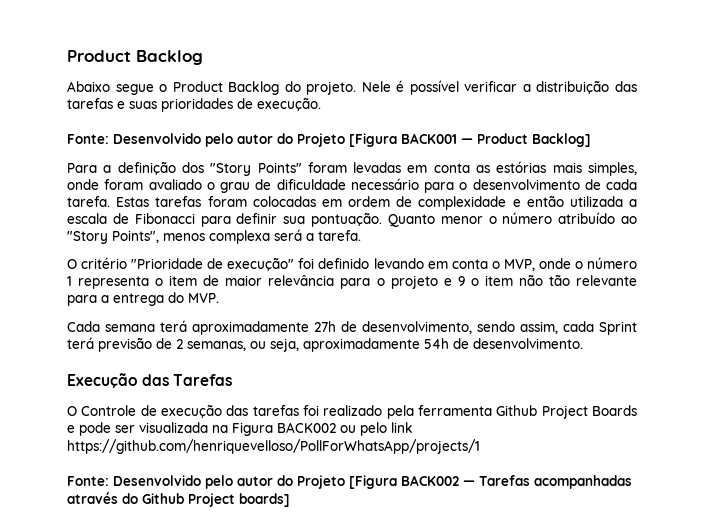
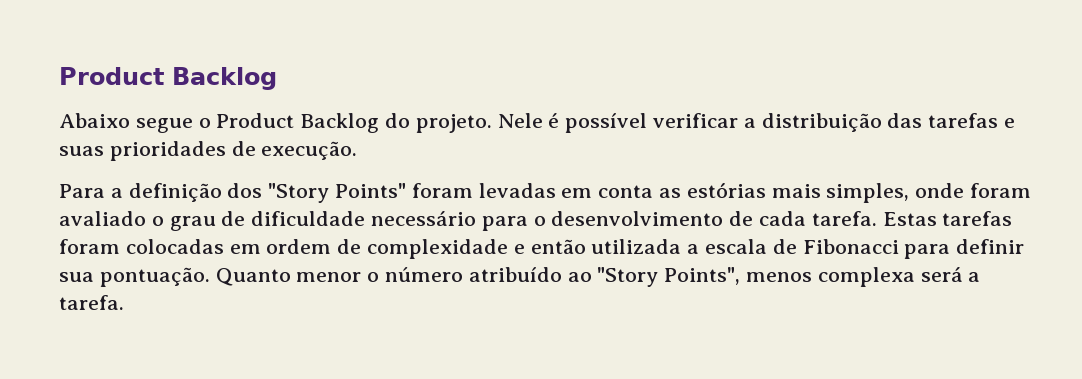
[67,133,591,147] // Fonte: Desenvolvido pelo autor do Projeto [Figura BACK001 — Product Backlog] -> (358, 150) none
[67,257,637,271] [67,274,637,289] [67,292,219,306] [67,320,637,335] [67,337,583,352] [67,373,233,388] [67,404,637,419] [67,422,413,436] [67,439,480,454] [67,475,632,489] [67,492,290,507] // O critério "Prioridade de execução" foi definido levando em conta o MVP, onde o número 1 representa o item de maior relevância para o projeto e 9 o item não tão relevante para a entrega do MVP. // Cada semana terá aproximadamente 27h de desenvolvimento, sendo assim, cada Sprint terá previsão de 2 semanas, ou seja, aproximadamente 54h de desenvolvimento. // Execução das Tarefas // O Controle de execução das tarefas foi realizado pela ferramenta Github Project Boards e pode ser visualizada na Figura BACK002 ou pelo link https://github.com/henriquevelloso/PollForWhatsApp/projects/1 // Fonte: Desenvolvido pelo autor do Projeto [Figura BACK002 — Tarefas acompanhadas através do Github Project boards] -> (124, 302) none

